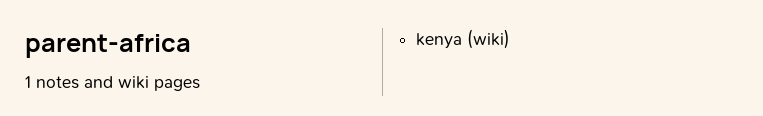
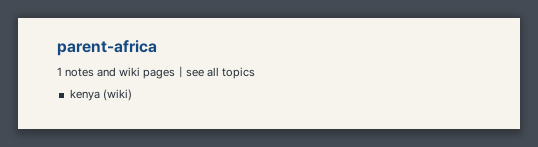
(200, 85) none -> [178,66,255,79] | see all topics

